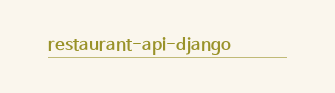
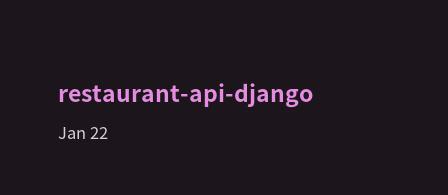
(231, 46) none -> [58,127,109,139] // Jan 22

